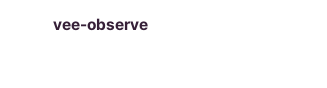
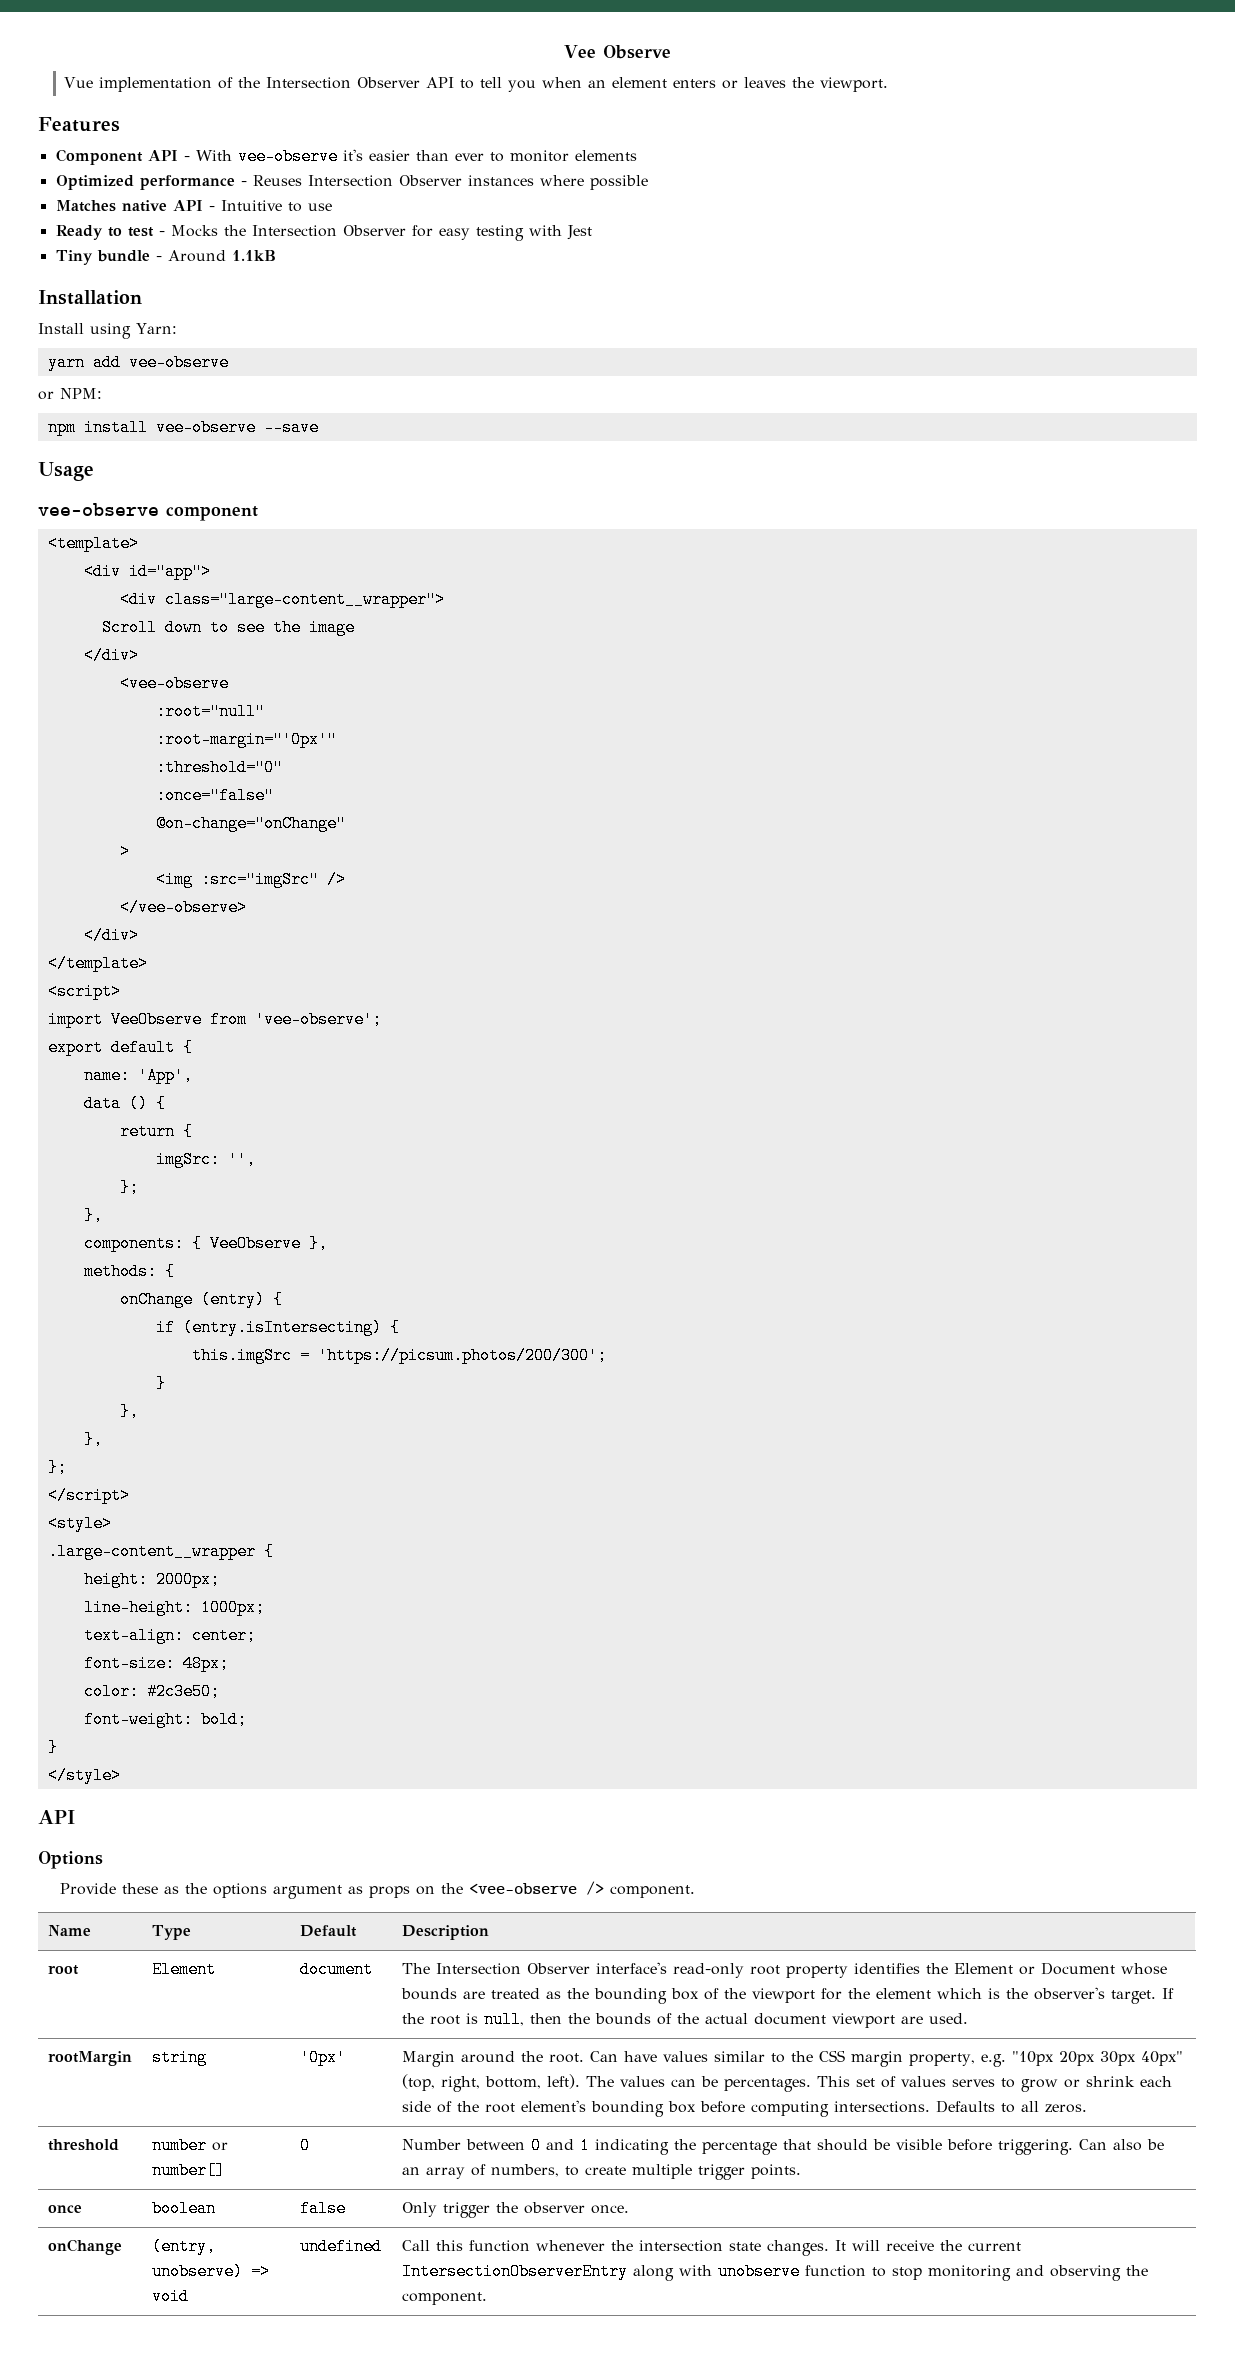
[53,18,148,31] vee-observe -> [564,45,671,59] [64,77,889,92] [38,117,120,132] [55,148,637,165] [55,175,648,190] [55,200,332,212] [55,225,592,241] [55,250,276,265] [38,290,142,305] [38,323,177,339] [47,354,229,371] [38,388,102,400] [47,419,319,436] [38,462,94,481] [38,503,258,521] [47,535,139,552] [83,563,211,580] [119,591,445,608] [101,619,355,636] [83,647,139,664] [119,675,229,692] [155,703,265,720] [155,731,337,748] [155,759,283,776] [155,787,274,804] [155,815,346,832] [119,843,130,860] [155,871,346,888] [119,899,247,916] [83,927,139,944] [47,955,148,972] [47,983,121,1000] [47,1011,382,1028] [47,1039,193,1056] [83,1067,193,1084] [83,1095,166,1112] [119,1123,193,1140] [155,1151,256,1168] [119,1179,139,1196] [83,1207,103,1224] [83,1235,328,1252] [83,1263,175,1280] [119,1291,283,1308] [155,1319,400,1336] [191,1347,607,1364] [155,1375,166,1392] [119,1403,139,1420] [83,1431,103,1448] [47,1459,67,1476] [47,1487,130,1504] [47,1515,112,1532] [47,1543,274,1560] [83,1571,220,1588] [83,1599,265,1616] [83,1627,256,1644] [83,1655,229,1672] [83,1683,220,1700] [83,1711,247,1728] [47,1739,58,1756] [47,1767,121,1784] [38,1810,75,1824] [38,1851,103,1869] [59,1881,695,1899] [47,1925,91,1936] [151,1925,191,1940] [299,1925,357,1937] [401,1925,489,1940] [47,1965,79,1975] [151,1961,216,1978] [299,1961,373,1978] [401,1962,1167,1978] [400,1987,1174,2004] [401,2011,968,2028] [47,2051,132,2066] [151,2049,207,2066] [299,2049,346,2066] [401,2050,1183,2067] [401,2074,1172,2092] [401,2100,1087,2117] [47,2139,119,2151] [151,2137,228,2154] [151,2162,225,2179] [299,2137,310,2154] [401,2137,1164,2155] [401,2164,801,2180] [47,2205,82,2213] [151,2200,216,2217] [299,2200,346,2217] [401,2202,629,2218] [47,2239,122,2255] [151,2238,216,2255] [151,2263,270,2280] [151,2288,189,2305] [299,2238,382,2255] [401,2240,1021,2256] [401,2263,1148,2281] [401,2292,487,2305] Vee Observe // Vue implementation of the Intersection Observer API to tell you when an element enters or leaves the viewport. // Features // Component API - With vee-observe it's easier than ever to monitor elements // Optimized performance - Reuses Intersection Observer instances where possible // Matches native API - Intuitive to use // Ready to test - Mocks the Intersection Observer for easy testing with Jest // Tiny bundle - Around 1.1kB // Installation // Install using Yarn: // yarn add vee-observe // or NPM: // npm install vee-observe --save // Usage // vee-observe component // <template> // <div id="app"> // <div class="large-content__wrapper"> // Scroll down to see the image // </div> // <vee-observe // :root="null" // :root-margin="'0px'" // :threshold="0" // :once="false" // @on-change="onChange" // > // <img :src="imgSrc" /> // </vee-observe> // </div> // </template> // <script> // import VeeObserve from 'vee-observe'; // export default { // name: 'App', // data () { // return { // imgSrc: '', // }; // }, // components: { VeeObserve }, // methods: { // onChange (entry) { // if (entry.isIntersecting) { // this.imgSrc = 'https://picsum.photos/200/300'; // } // }, // }, // }; // </script> // <style> // .large-content__wrapper { // height: 2000px; // line-height: 1000px; // text-align: center; // font-size: 48px; // color: #2c3e50; // font-weight: bold; // } // </style> // API // Options // Provide these as the options argument as props on the <vee-observe /> component. // Name | Type | Default | Description // root | Element | document | The Intersection Observer interface's read-only root property identifies the Element or Document whose bounds are treated as the bounding box of the viewport for the element which is the observer's target. If the root is null, then the bounds of the actual document viewport are used. // rootMargin | string | '0px' | Margin around the root. Can have values similar to the CSS margin property, e.g. "10px 20px 30px 40px" (top, right, bottom, left). The values can be percentages. This set of values serves to grow or shrink each side of the root element's bounding box before computing intersections. Defaults to all zeros. // threshold | number or number[] | 0 | Number between 0 and 1 indicating the percentage that should be visible before triggering. Can also be an array of numbers, to create multiple trigger points. // once | boolean | false | Only trigger the observer once. // onChange | (entry, unobserve) => void | undefined | Call this function whenever the intersection state changes. It will receive the current IntersectionObserverEntry along with unobserve function to stop monitoring and observing the component.

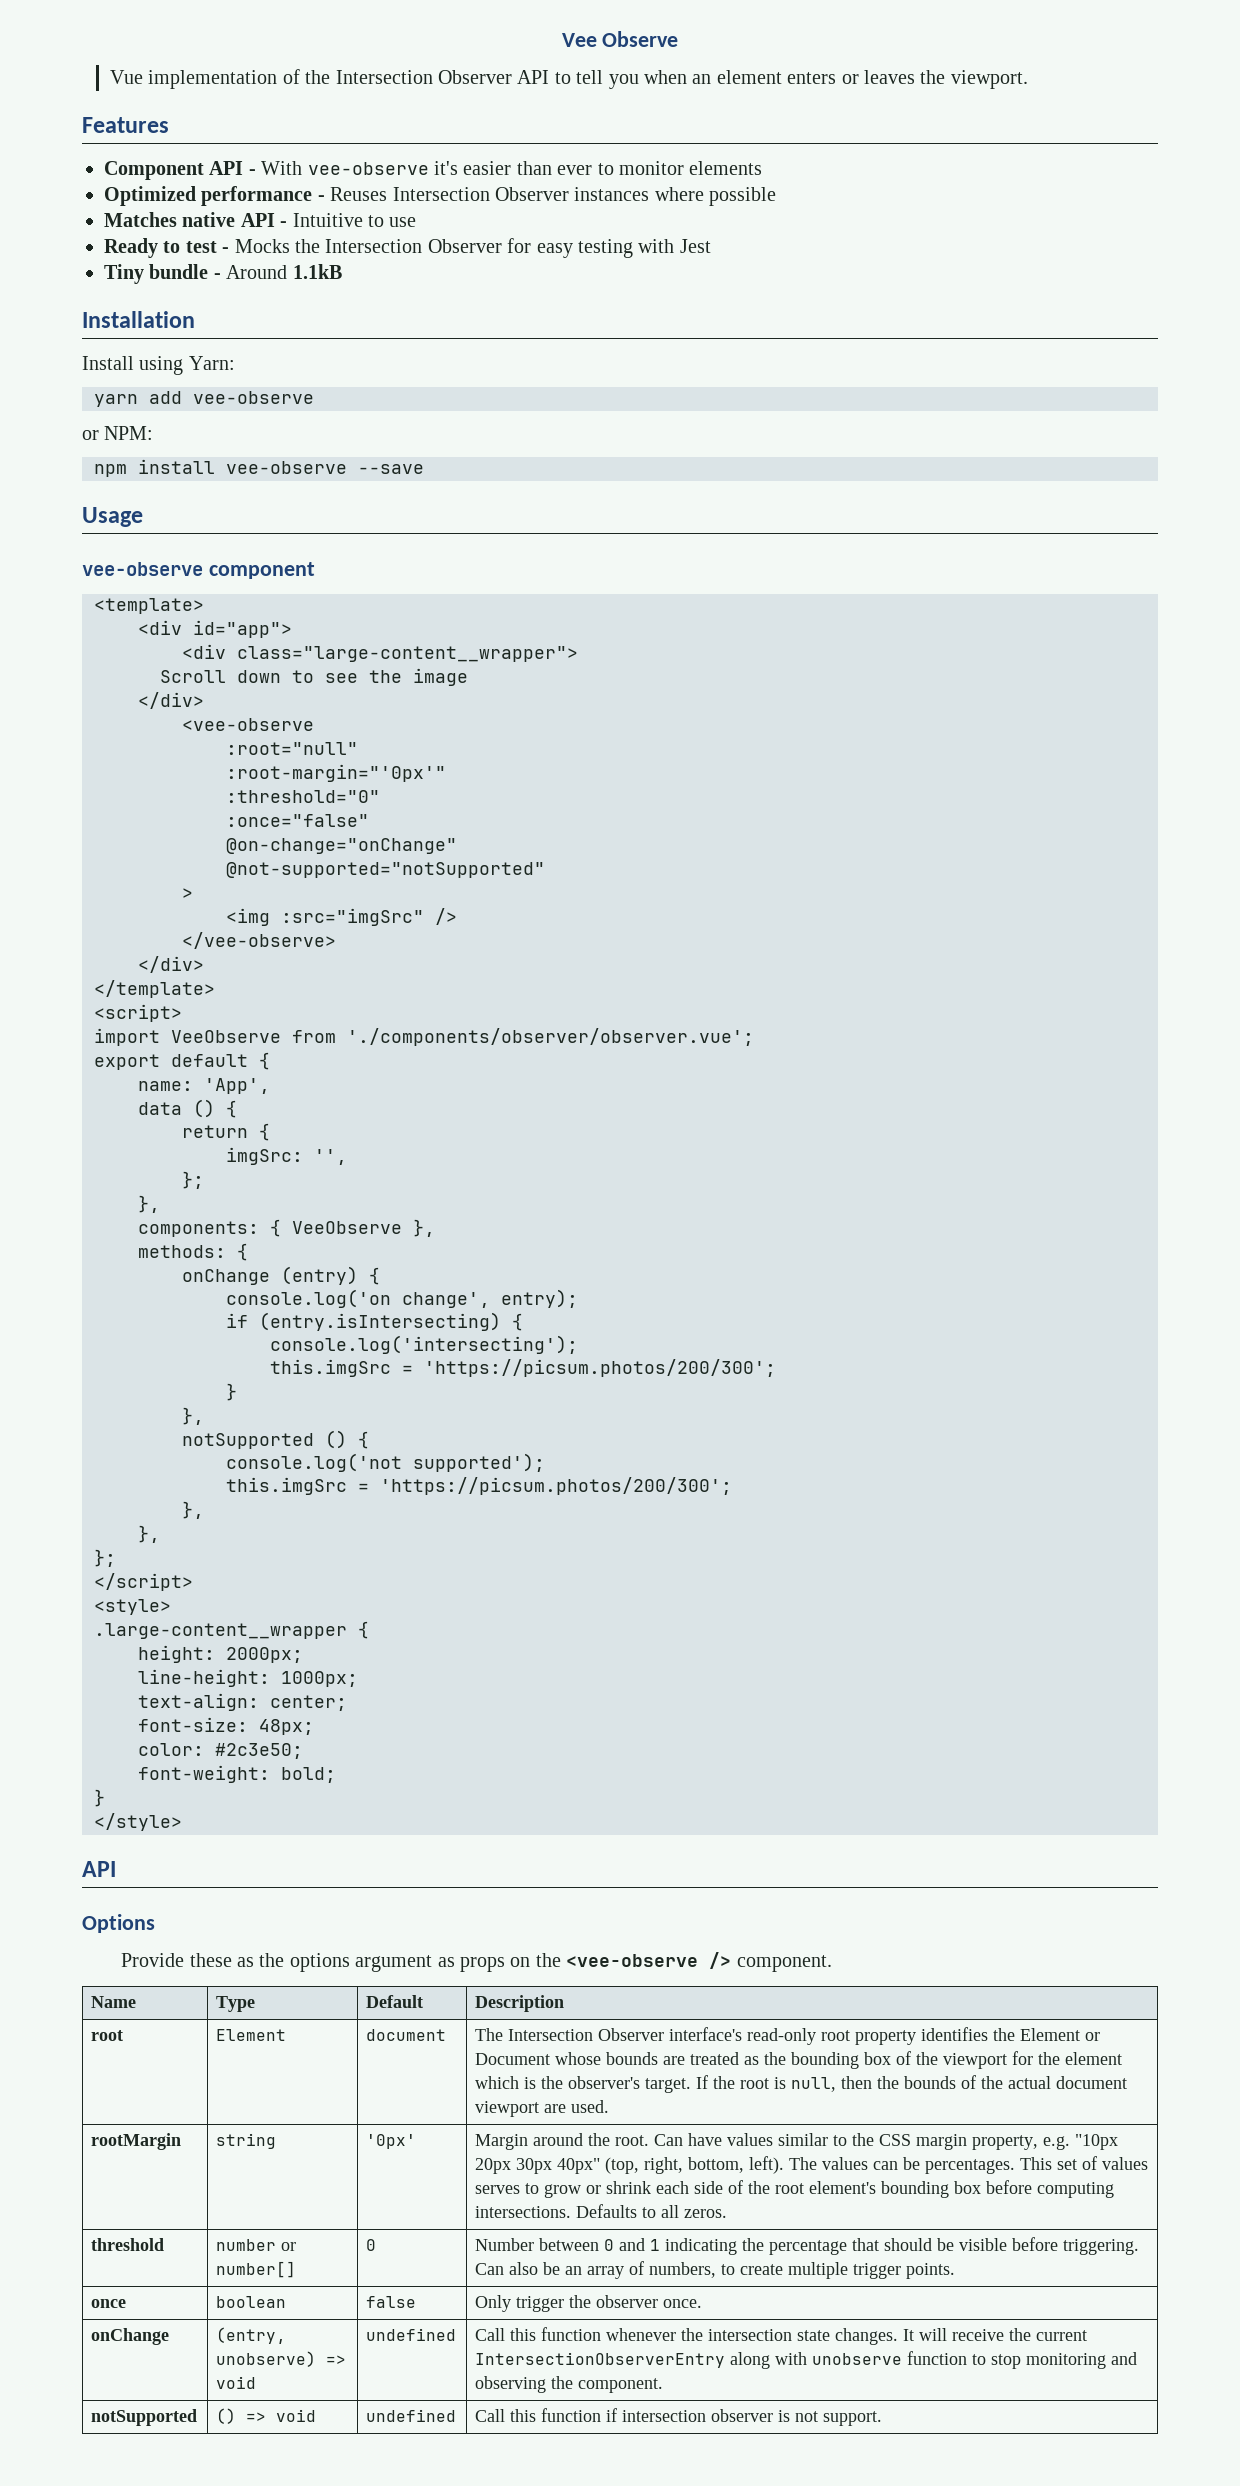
(346, 823) none -> [226,862,545,878] // @not-supported="notSupported"
[254,1011,382,1028] 'vee-observe'; -> [347,1028,754,1046] './components/observer/observer.vue';
(283, 1299) none -> [226,1289,578,1308] // console.log('on change', entry);
(400, 1327) none -> [270,1335,578,1354] // console.log('intersecting');
(139, 1411) none -> [182,1430,369,1449] [226,1453,545,1472] [226,1477,732,1495] [182,1501,204,1519] // notSupported () { // console.log('not supported'); // this.imgSrc = 'https://picsum.photos/200/300'; // },
(487, 2298) none -> [91,2409,198,2426] [216,2408,317,2424] [366,2409,457,2422] [475,2408,883,2426] // notSupported | () => void | undefined | Call this function if intersection observer is not support.

